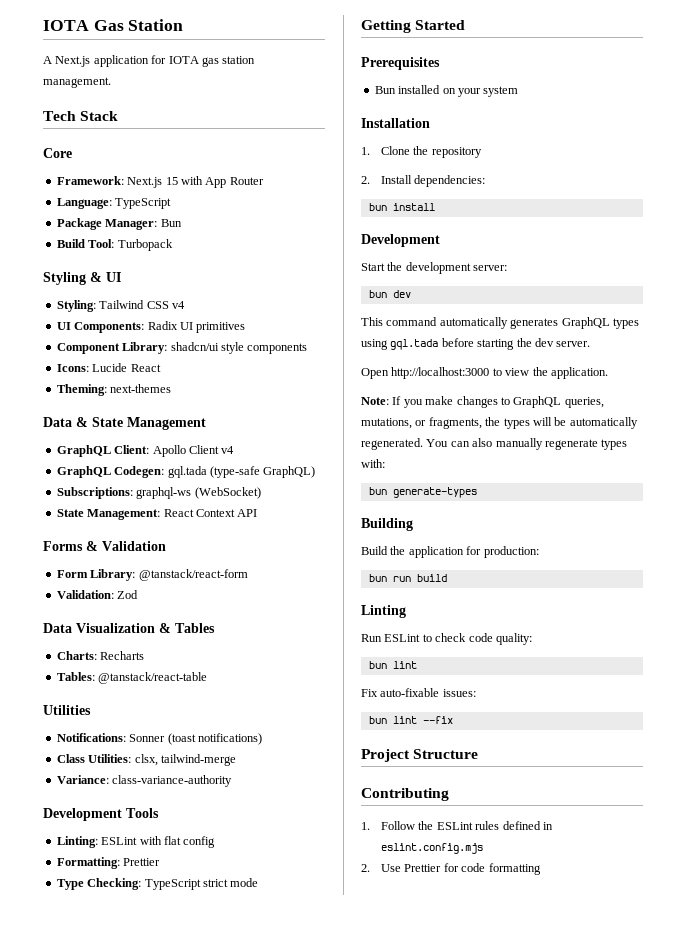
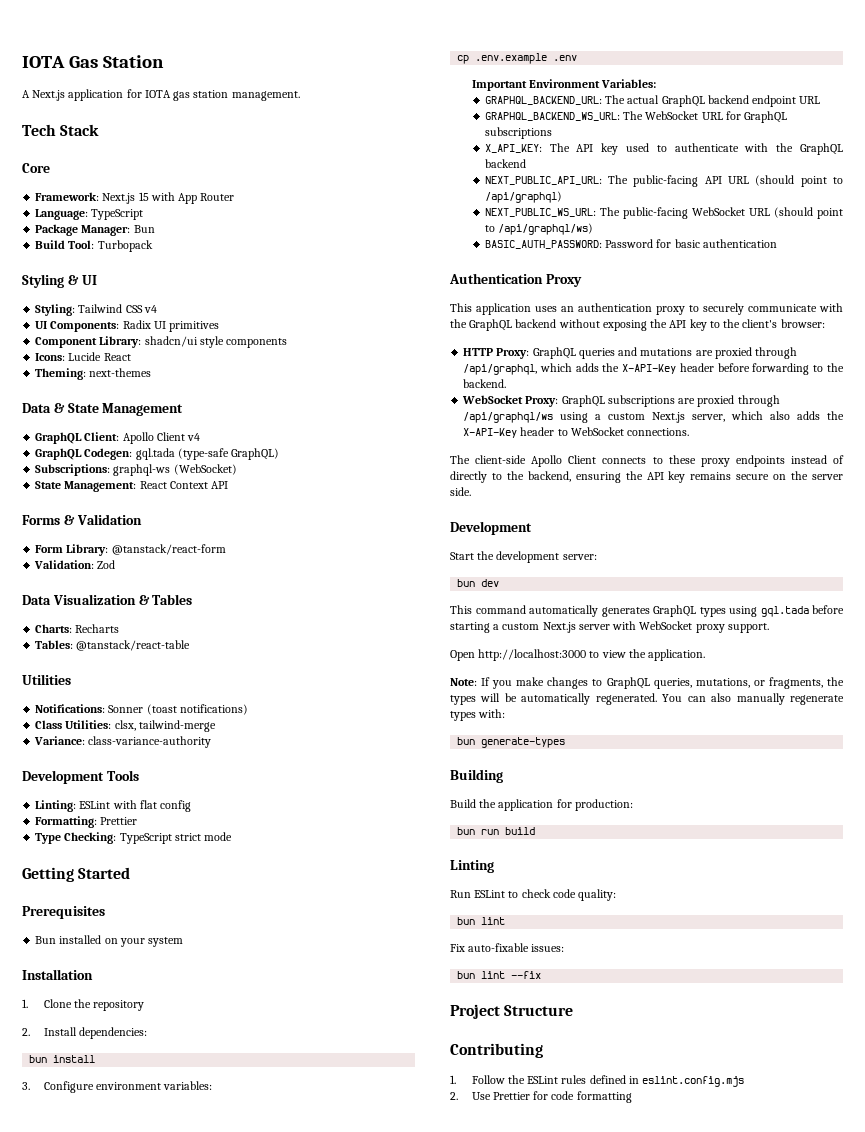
(435, 207) none -> [22,1081,213,1093] [457,53,578,64] [471,79,657,91] [484,95,821,107] [484,111,788,123] [484,127,552,139] [484,143,843,155] [484,159,526,168] [484,175,843,187] [484,191,562,203] [484,207,843,219] [484,223,594,235] [484,239,777,249] [449,273,582,287] [450,303,843,315] [450,319,825,331] [463,347,798,359] [463,363,844,375] [463,379,507,388] [462,395,780,407] [463,411,844,423] [463,427,690,438] [450,455,844,467] [450,471,843,483] [450,487,471,496] // 3. Configure environment variables: // cp .env.example .env // Important Environment Variables: // GRAPHQL_BACKEND_URL: The actual GraphQL backend endpoint URL // GRAPHQL_BACKEND_WS_URL: The WebSocket URL for GraphQL subscriptions // X_API_KEY: The API key used to authenticate with the GraphQL backend // NEXT_PUBLIC_API_URL: The public-facing API URL (should point to /api/graphql) // NEXT_PUBLIC_WS_URL: The public-facing WebSocket URL (should point to /api/graphql/ws) // BASIC_AUTH_PASSWORD: Password for basic authentication // Authentication Proxy // This application uses an authentication proxy to securely communicate with the GraphQL backend without exposing the API key to the client's browser: // HTTP Proxy: GraphQL queries and mutations are proxied through /api/graphql, which adds the X-API-Key header before forwarding to the backend. // WebSocket Proxy: GraphQL subscriptions are proxied through /api/graphql/ws using a custom Next.js server, which also adds the X-API-Key header to WebSocket connections. // The client-side Apollo Client connects to these proxy endpoints instead of directly to the backend, ensuring the API key remains secure on the server side.
[516,338,591,347] the dev server. -> [493,621,769,633] a custom Next.js server with WebSocket proxy support.

